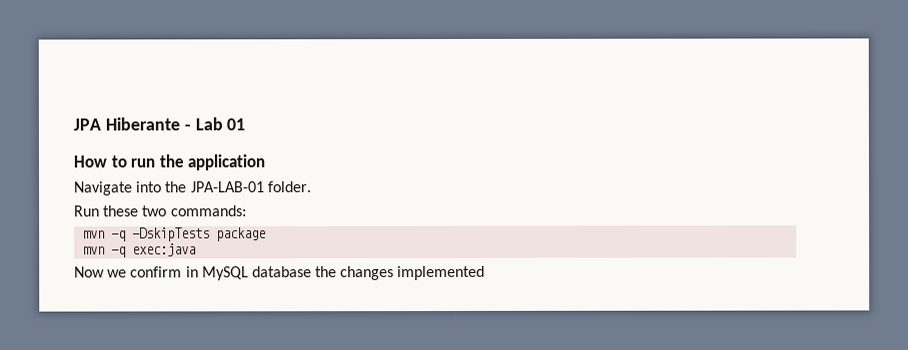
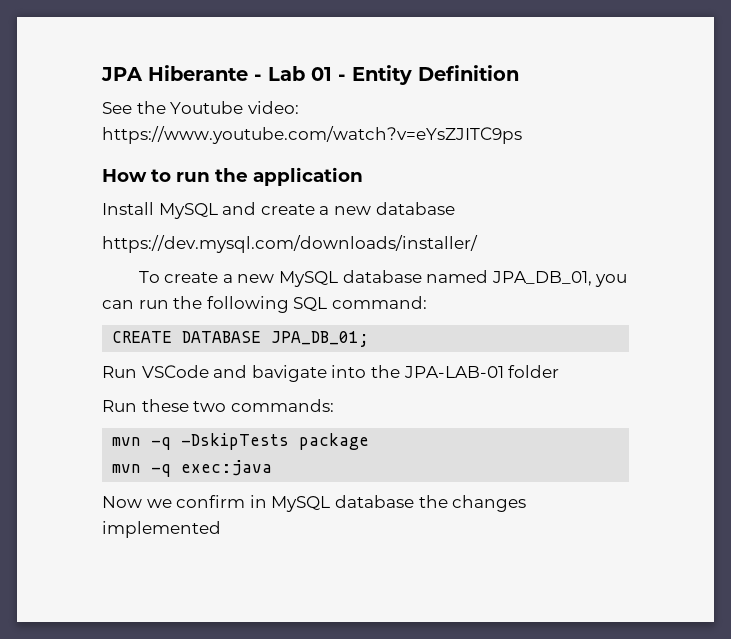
(246, 124) none -> [338,65,519,85] [102,101,299,114] [102,126,522,144] - Entity Definition // See the Youtube video: https://www.youtube.com/watch?v=eYsZJITC9ps
[74,181,133,196] Navigate -> [102,202,455,219] [102,235,478,253] [138,270,628,287] [102,296,427,313] [112,331,370,347] [102,365,327,382] Install MySQL and create a new database // https://dev.mysql.com/downloads/installer/ // To create a new MySQL database named JPA_DB_01, you can run the following SQL command: // CREATE DATABASE JPA_DB_01; // Run VSCode and bavigate
[267,181,312,193] folder. -> [508,365,560,378] folder

